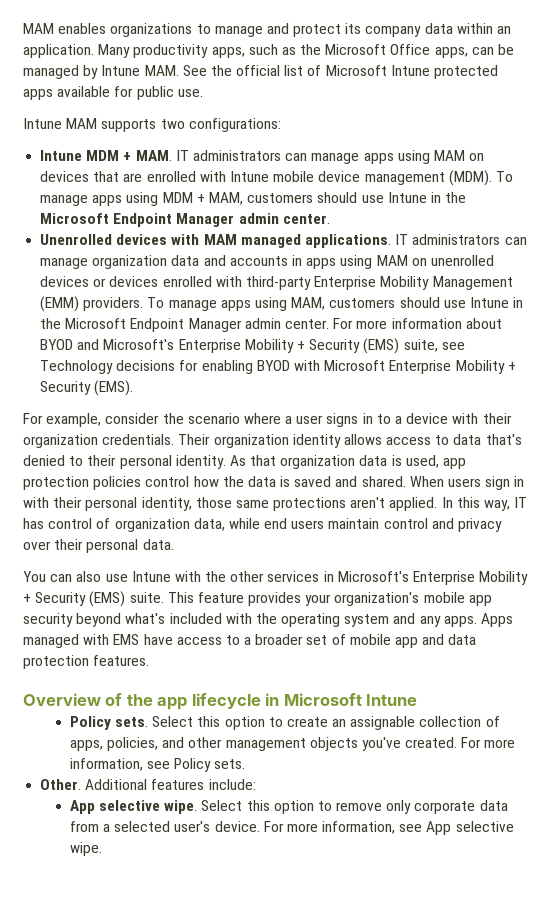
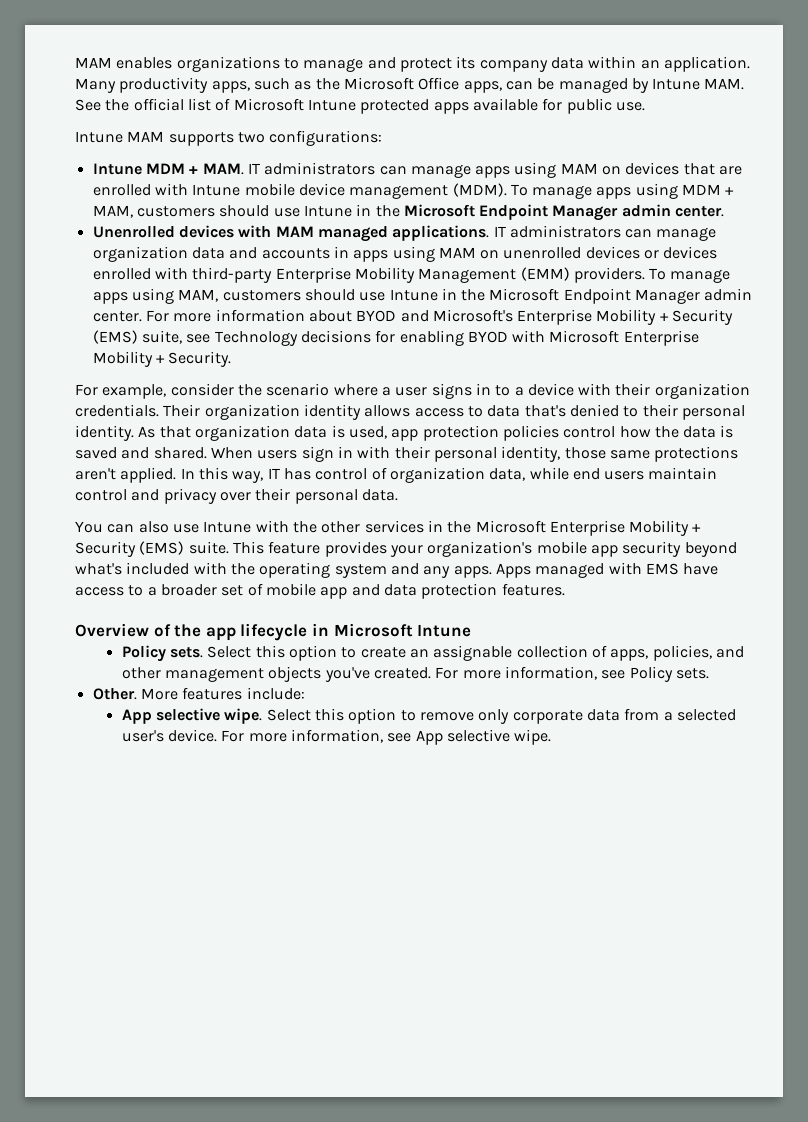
[40,380,134,396] Security (EMS). -> [168,351,232,367] Security.
[337,571,409,582] Microsoft's -> [447,520,546,533] the Microsoft
[85,779,148,790] Additional -> [140,688,178,700] More

